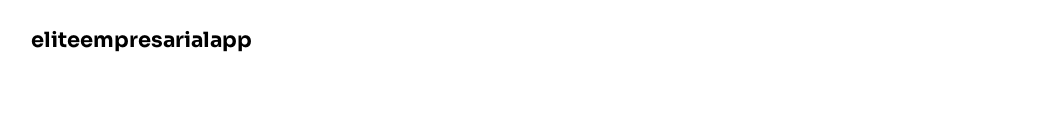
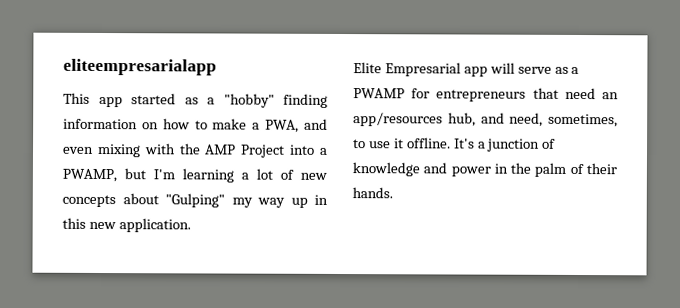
(252, 41) none -> [63,92,328,108] [63,118,328,133] [62,143,328,158] [62,168,327,183] [62,193,328,208] [62,217,191,233] [353,62,580,77] [353,87,619,102] [353,112,618,128] [353,137,557,152] [352,162,617,177] [352,187,393,199] // This app started as a "hobby" finding information on how to make a PWA, and even mixing with the AMP Project into a PWAMP, but I'm learning a lot of new concepts about "Gulping" my way up in this new application. // Elite Empresarial app will serve as a PWAMP for entrepreneurs that need an app/resources hub, and need, sometimes, to use it offline. It's a junction of knowledge and power in the palm of their hands.

